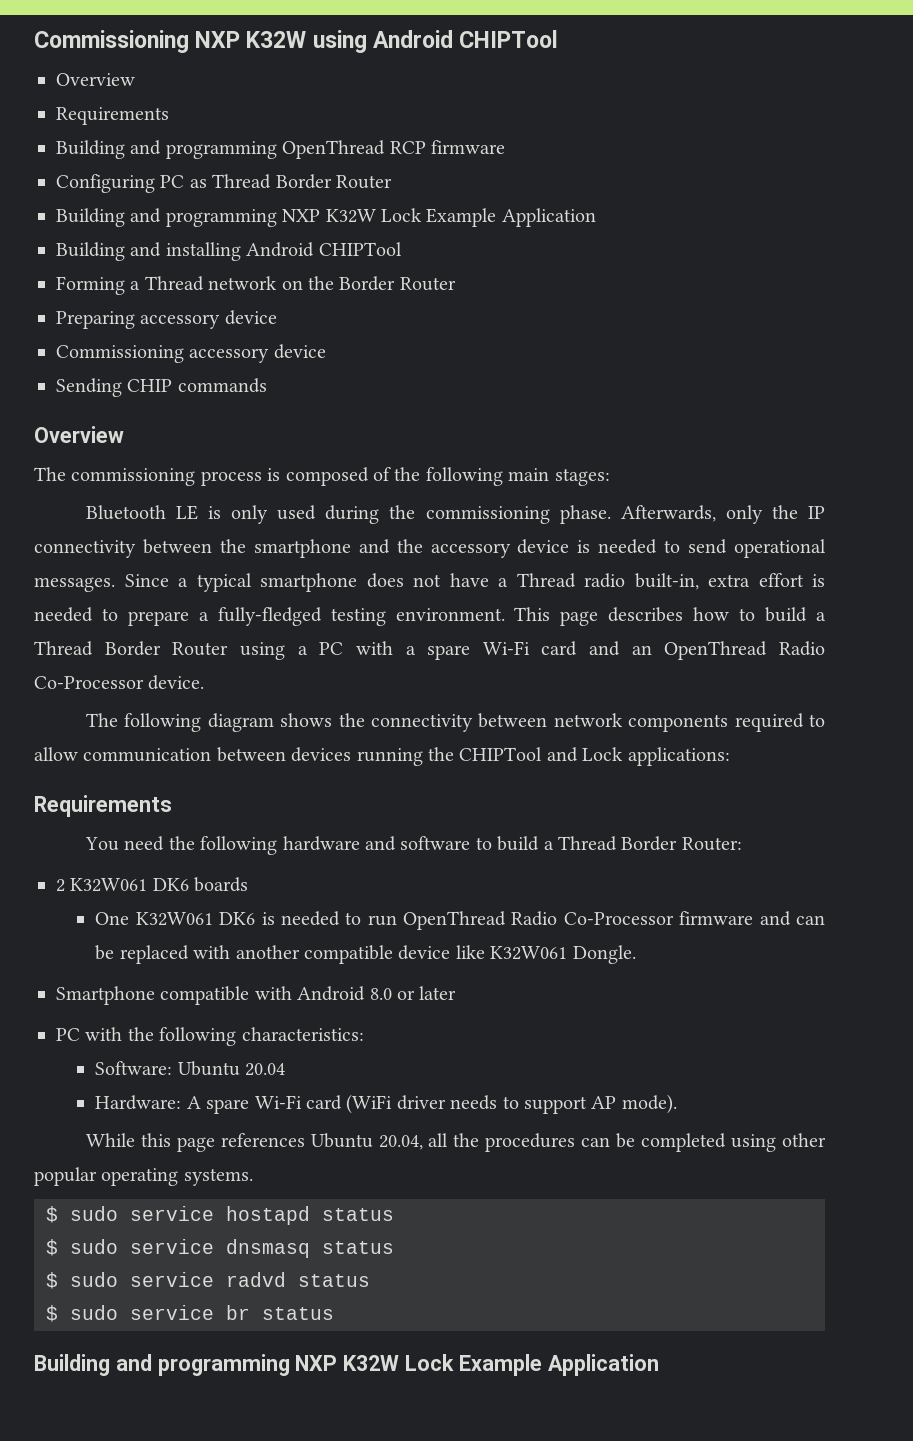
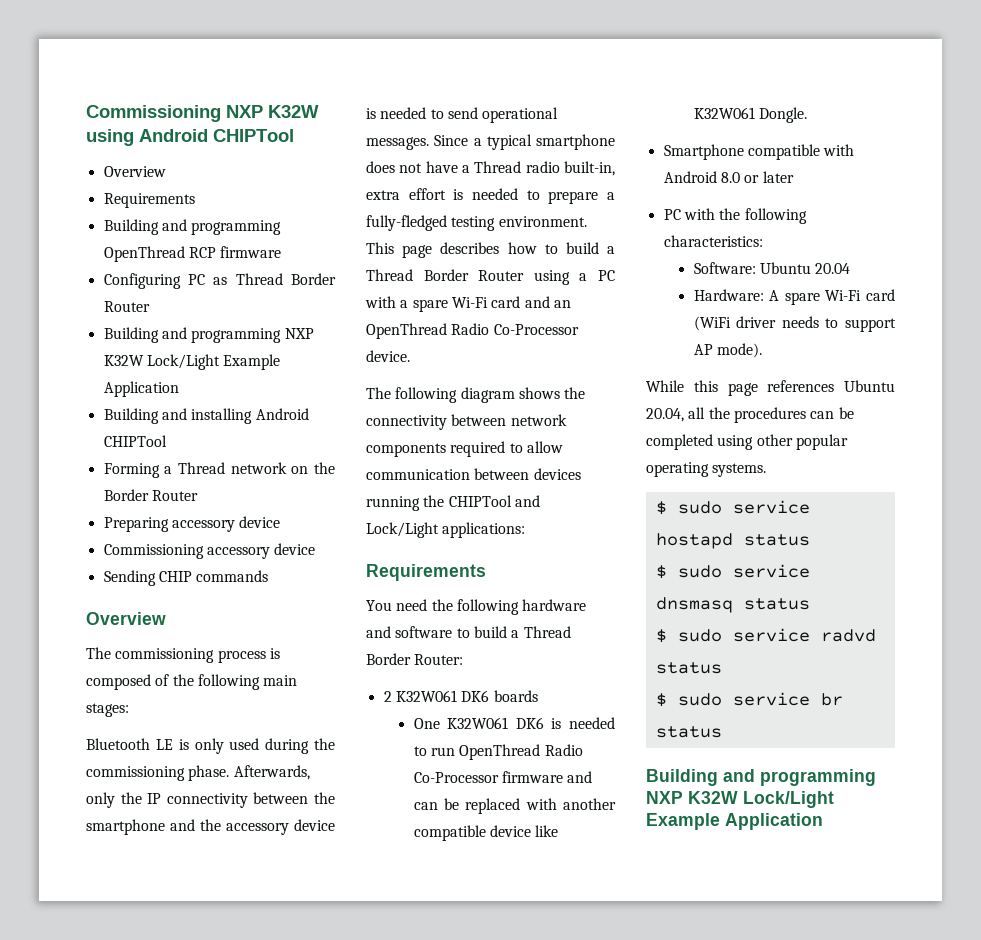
[381,208,422,222] Lock -> [146,354,220,370] Lock/Light
[582,747,624,761] Lock -> [366,522,439,538] Lock/Light
[405,1354,455,1371] Lock -> [743,791,834,808] Lock/Light

